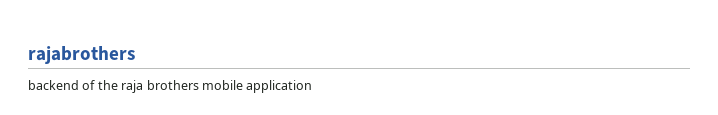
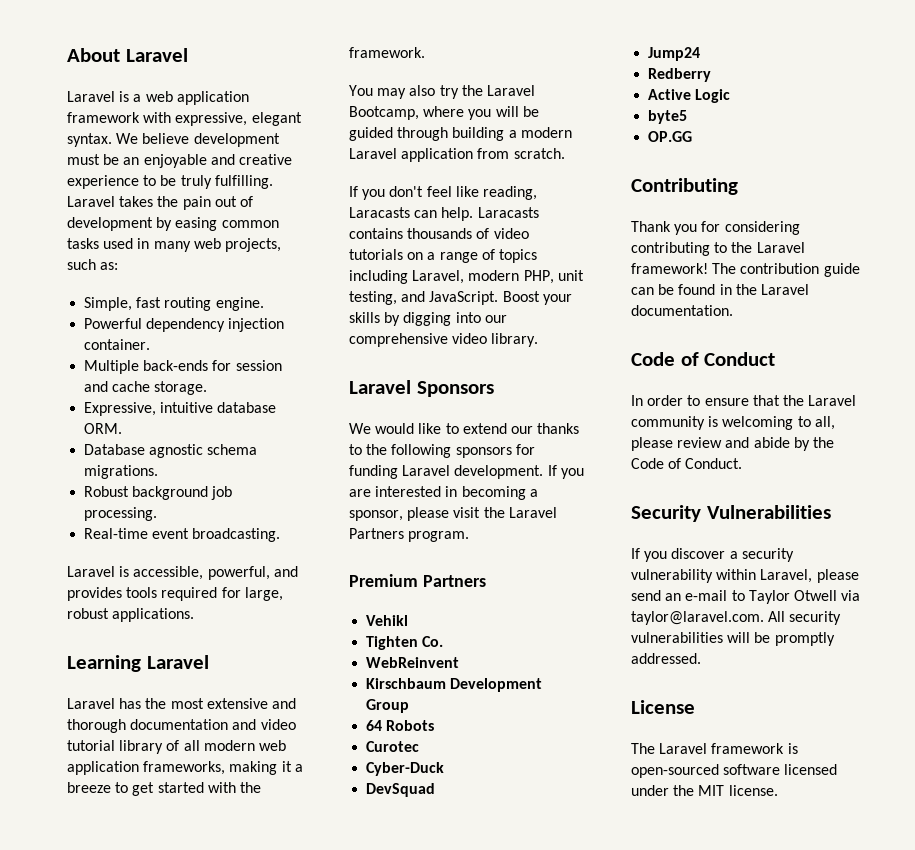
[28,46,135,64] [28,80,313,93] rajabrothers // backend of the raja brothers mobile application -> [67,48,188,62] [67,91,249,105] [67,112,302,126] [67,133,280,147] [67,154,292,168] [67,175,273,189] [67,196,253,210] [67,217,279,231] [67,238,281,252] [67,259,119,270] [84,297,264,311] [84,318,285,332] [84,339,151,350] [84,360,282,374] [84,381,208,395] [84,402,277,416] [84,423,123,434] [84,444,258,458] [84,465,159,479] [84,486,233,500] [84,507,158,521] [84,528,281,542] [67,566,298,580] [67,587,283,601] [67,608,195,622] [67,655,209,672] [67,698,296,709] [67,719,296,733] [67,740,286,754] [67,761,303,775] [67,782,261,796] [349,47,425,58] [349,85,535,99] [349,106,539,120] [349,127,572,141] [349,148,565,162] [349,186,537,200] [349,207,539,221] [349,228,529,239] [349,249,537,263] [349,270,584,284] [349,291,572,305] [349,312,507,326] [349,333,539,347] [349,380,494,397] [349,423,580,434] [349,444,535,458] [349,465,584,479] [349,486,538,500] [349,507,557,521] [349,528,470,542] [349,574,486,587] [366,615,409,626] [366,636,444,650] [366,657,460,668] [366,678,543,692] [366,699,410,713] [366,720,435,731] [366,741,420,752] [366,762,445,776] [366,783,436,797] [648,47,701,61] [648,68,712,82] [648,89,731,103] [648,110,688,124] [648,131,693,142] [631,178,738,195] [631,221,800,235] [631,242,805,256] [631,263,860,277] [631,284,809,295] [631,305,733,316] [631,352,776,366] [631,395,857,406] [631,416,835,430] [631,437,834,451] [631,458,743,469] [631,505,831,522] [631,548,794,562] [631,569,859,583] [631,590,861,604] [631,611,842,625] [631,632,835,646] [631,653,701,664] [631,700,695,714] [631,743,798,754] [631,764,838,778] [631,785,778,796] About Laravel // Laravel is a web application framework with expressive, elegant syntax. We believe development must be an enjoyable and creative experience to be truly fulfilling. Laravel takes the pain out of development by easing common tasks used in many web projects, such as: // Simple, fast routing engine. // Powerful dependency injection container. // Multiple back-ends for session and cache storage. // Expressive, intuitive database ORM. // Database agnostic schema migrations. // Robust background job processing. // Real-time event broadcasting. // Laravel is accessible, powerful, and provides tools required for large, robust applications. // Learning Laravel // Laravel has the most extensive and thorough documentation and video tutorial library of all modern web application frameworks, making it a breeze to get started with the framework. // You may also try the Laravel Bootcamp, where you will be guided through building a modern Laravel application from scratch. // If you don't feel like reading, Laracasts can help. Laracasts contains thousands of video tutorials on a range of topics including Laravel, modern PHP, unit testing, and JavaScript. Boost your skills by digging into our comprehensive video library. // Laravel Sponsors // We would like to extend our thanks to the following sponsors for funding Laravel development. If you are interested in becoming a sponsor, please visit the Laravel Partners program. // Premium Partners // Vehikl // Tighten Co. // WebReinvent // Kirschbaum Development Group // 64 Robots // Curotec // Cyber-Duck // DevSquad // Jump24 // Redberry // Active Logic // byte5 // OP.GG // Contributing // Thank you for considering contributing to the Laravel framework! The contribution guide can be found in the Laravel documentation. // Code of Conduct // In order to ensure that the Laravel community is welcoming to all, please review and abide by the Code of Conduct. // Security Vulnerabilities // If you discover a security vulnerability within Laravel, please send an e-mail to Taylor Otwell via taylor@laravel.com. All security vulnerabilities will be promptly addressed. // License // The Laravel framework is open-sourced software licensed under the MIT license.

